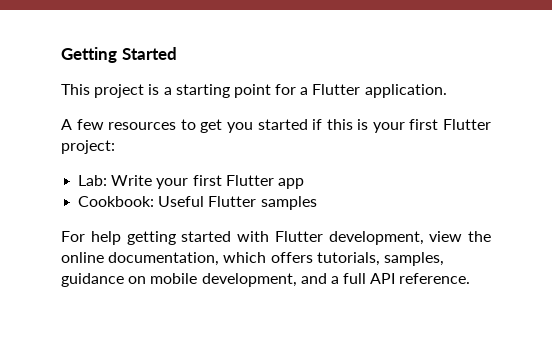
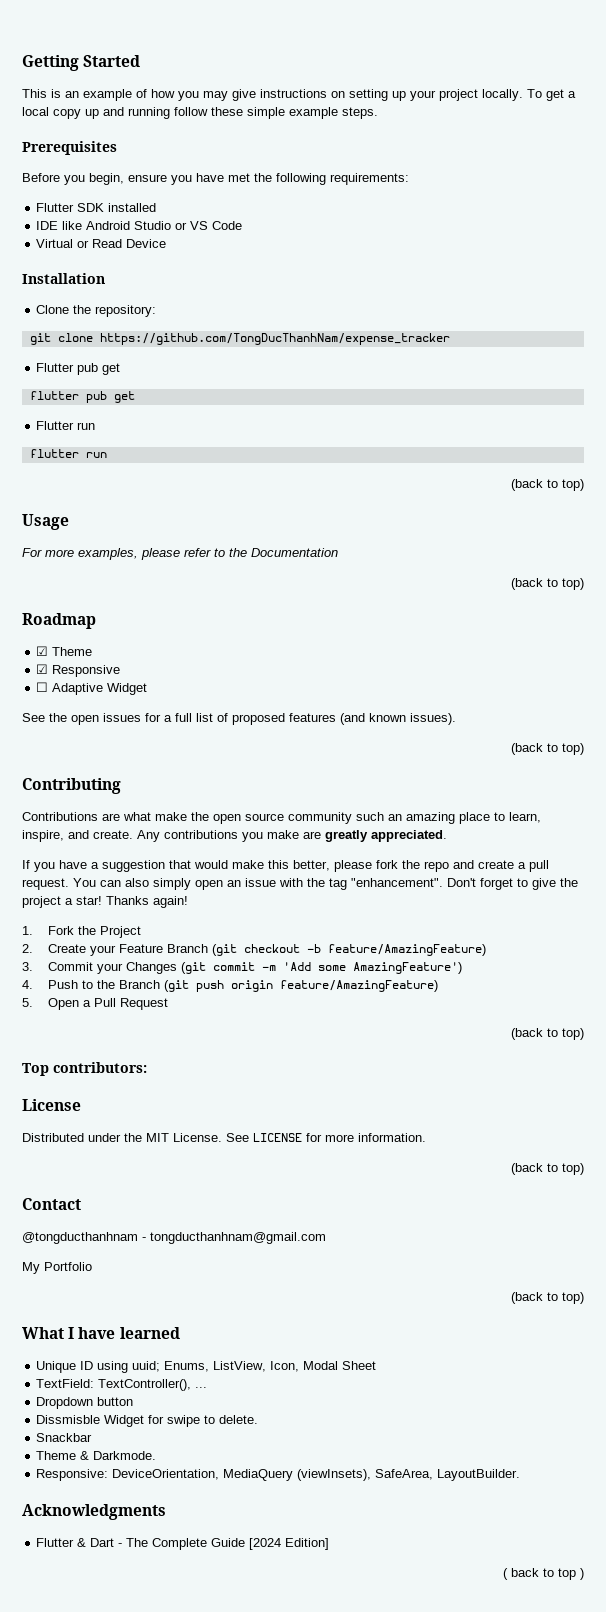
[94,84,447,98] [61,119,491,133] [61,140,115,154] [78,175,304,189] [78,196,317,210] [61,231,491,245] [61,252,444,266] [61,273,471,287] project is a starting point for a Flutter application. // A few resources to get you started if this is your first Flutter project: // Lab: Write your first Flutter app // Cookbook: Useful Flutter samples // For help getting started with Flutter development, view the online documentation, which offers tutorials, samples, guidance on mobile development, and a full API reference. -> [51,89,576,101] [22,107,378,119] [22,141,117,155] [22,173,409,185] [36,203,157,212] [36,221,243,230] [36,239,167,248] [22,273,105,284] [36,305,157,317] [29,333,450,345] [36,363,121,375] [29,391,135,403] [36,421,96,430] [29,449,107,458] [511,479,584,491] [22,514,69,530] [22,548,338,560] [511,578,584,590] [22,613,96,629] [36,646,93,656] [36,664,121,677] [36,682,148,695] [22,713,456,725] [511,743,584,755] [22,778,121,794] [22,812,541,824] [22,830,447,842] [22,860,549,872] [22,878,578,890] [22,896,188,908] [22,926,141,938] [22,944,486,956] [22,962,462,974] [22,980,438,992] [22,998,168,1010] [511,1028,584,1040] [22,1062,147,1076] [22,1099,81,1111] [22,1133,426,1142] [511,1163,584,1175] [22,1198,81,1210] [22,1232,326,1244] [22,1262,92,1274] [511,1292,584,1304] [22,1327,180,1339] [36,1361,377,1373] [36,1379,208,1391] [36,1397,134,1409] [36,1415,259,1427] [36,1433,93,1442] [36,1451,157,1460] [36,1469,521,1481] [22,1504,166,1520] [36,1538,330,1550] [503,1568,584,1580] is an example of how you may give instructions on setting up your project locally. To get a local copy up and running follow these simple example steps. // Prerequisites // Before you begin, ensure you have met the following requirements: // Flutter SDK installed // IDE like Android Studio or VS Code // Virtual or Read Device // Installation // Clone the repository: // git clone https://github.com/TongDucThanhNam/expense_tracker // Flutter pub get // flutter pub get // Flutter run // flutter run // (back to top) // Usage // For more examples, please refer to the Documentation // (back to top) // Roadmap // ☑ Theme // ☑ Responsive // ☐ Adaptive Widget // See the open issues for a full list of proposed features (and known issues). // (back to top) // Contributing // Contributions are what make the open source community such an amazing place to learn, inspire, and create. Any contributions you make are greatly appreciated. // If you have a suggestion that would make this better, please fork the repo and create a pull request. You can also simply open an issue with the tag "enhancement". Don't forget to give the project a star! Thanks again! // 1. Fork the Project // 2. Create your Feature Branch (git checkout -b feature/AmazingFeature) // 3. Commit your Changes (git commit -m 'Add some AmazingFeature') // 4. Push to the Branch (git push origin feature/AmazingFeature) // 5. Open a Pull Request // (back to top) // Top contributors: // License // Distributed under the MIT License. See LICENSE for more information. // (back to top) // Contact // @tongducthanhnam - tongducthanhnam@gmail.com // My Portfolio // (back to top) // What I have learned // Unique ID using uuid; Enums, ListView, Icon, Modal Sheet // TextField: TextController(), ... // Dropdown button // Dissmisble Widget for swipe to delete. // Snackbar // Theme & Darkmode. // Responsive: DeviceOrientation, MediaQuery (viewInsets), SafeArea, LayoutBuilder. // Acknowledgments // Flutter & Dart - The Complete Guide [2024 Edition] // ( back to top )

